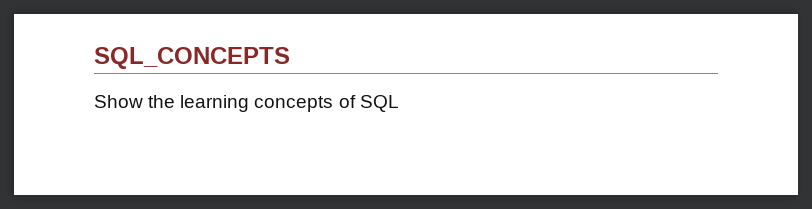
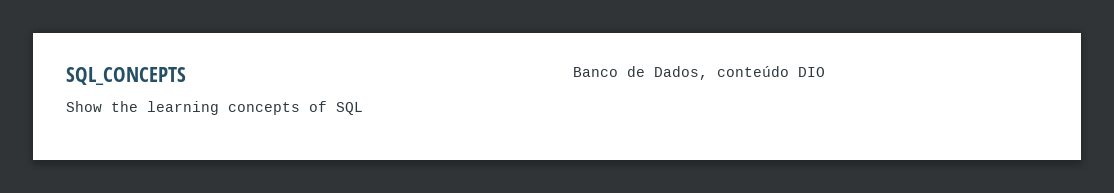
(399, 103) none -> [573,66,825,80] // Banco de Dados, conteúdo DIO

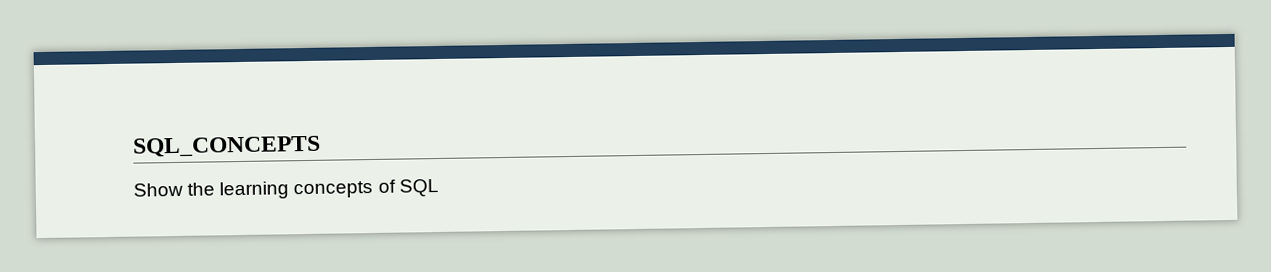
[573,66,825,80] // Banco de Dados, conteúdo DIO -> (439, 187) none

